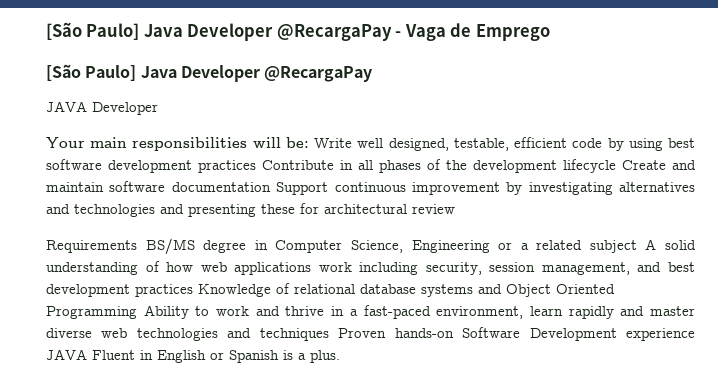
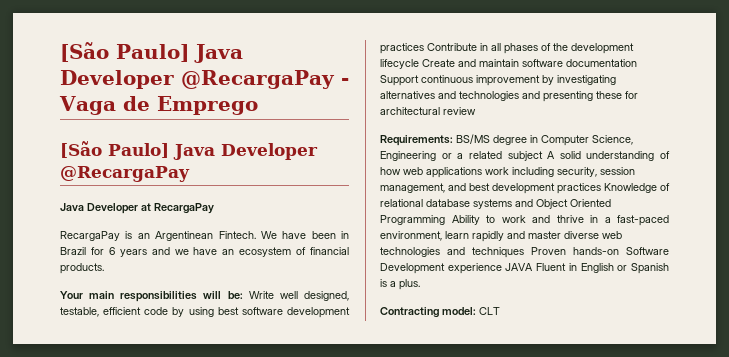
[46,101,158,115] JAVA Developer -> [60,203,214,214] [60,231,349,241] [60,247,349,257] [60,263,104,274] Java Developer at RecargaPay // RecargaPay is an Argentinean Fintech. We have been in Brazil for 6 years and we have an ecosystem of financial products.
[46,240,137,253] Requirements -> [380,135,453,146] Requirements:
(340, 356) none -> [380,307,500,318] // Contracting model: CLT

